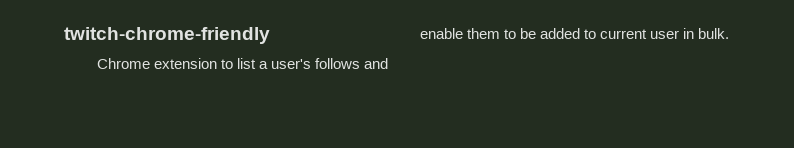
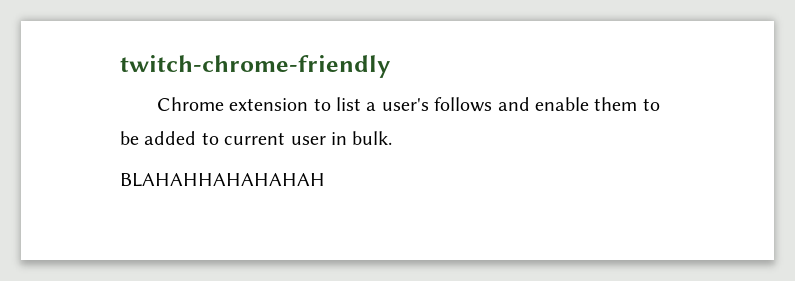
(730, 33) none -> [120,173,325,187] // BLAHAHHAHAHAHAH

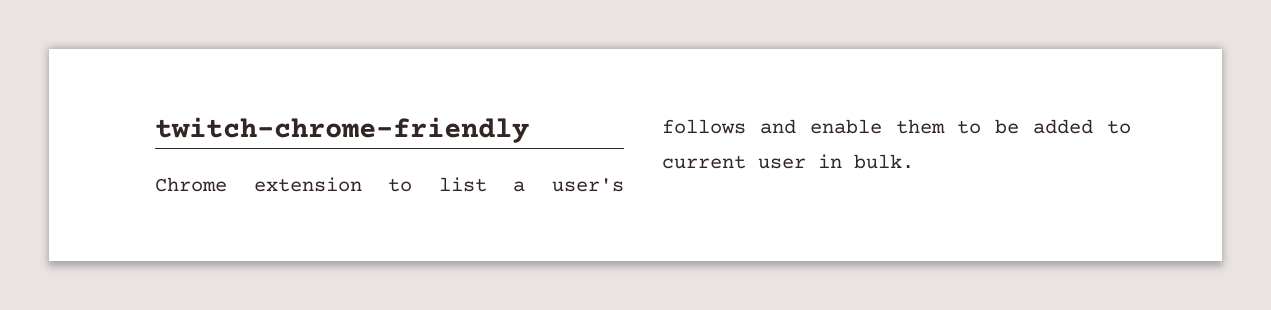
[120,173,325,187] // BLAHAHHAHAHAHAH -> (914, 161) none

